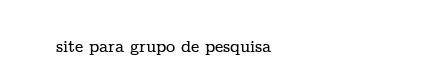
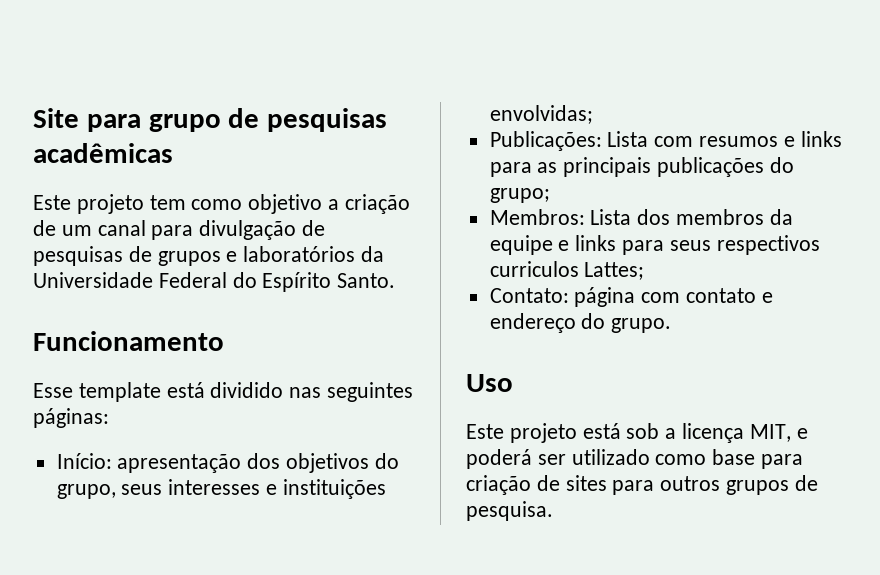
[56,41,83,52] site -> [33,108,79,128] Site
[205,41,271,55] pesquisa -> [267,108,388,132] [33,143,173,163] [33,194,410,214] [33,220,326,240] [33,246,385,266] [33,272,396,292] [33,331,224,351] [33,382,414,402] [33,408,109,428] [56,453,399,473] [56,479,386,499] [489,105,593,124] [489,131,842,151] [489,157,794,177] [489,188,550,203] [489,209,793,225] [489,235,820,255] [489,261,645,280] [489,287,773,307] [489,313,672,333] [466,374,513,392] [466,423,808,443] [466,449,804,469] [466,475,818,495] [466,501,553,521] pesquisas acadêmicas // Este projeto tem como objetivo a criação de um canal para divulgação de pesquisas de grupos e laboratórios da Universidade Federal do Espírito Santo. // Funcionamento // Esse template está dividido nas seguintes páginas: // Início: apresentação dos objetivos do grupo, seus interesses e instituições envolvidas; // Publicações: Lista com resumos e links para as principais publicações do grupo; // Membros: Lista dos membros da equipe e links para seus respectivos curriculos Lattes; // Contato: página com contato e endereço do grupo. // Uso // Este projeto está sob a licença MIT, e poderá ser utilizado como base para criação de sites para outros grupos de pesquisa.

